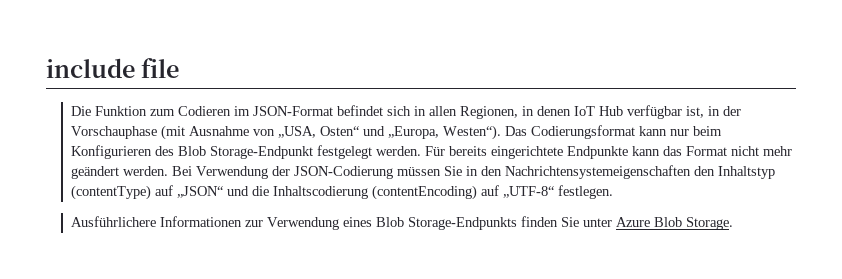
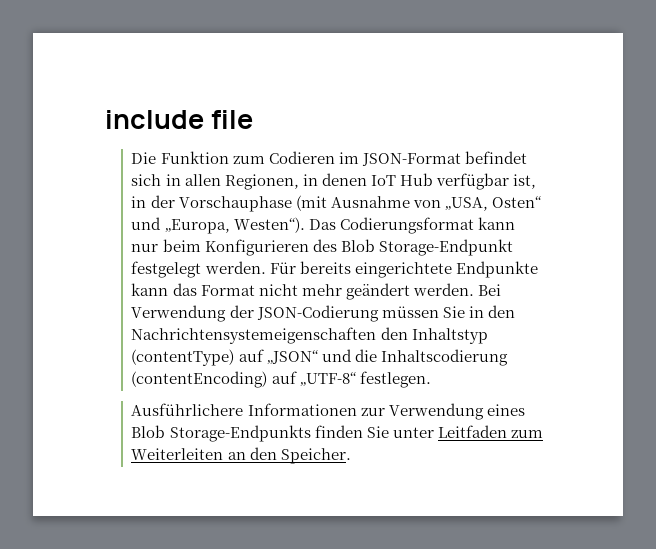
[616,217,734,230] Azure Blob Storage. -> [437,425,543,438] [131,447,351,464] Leitfaden zum Weiterleiten an den Speicher.

